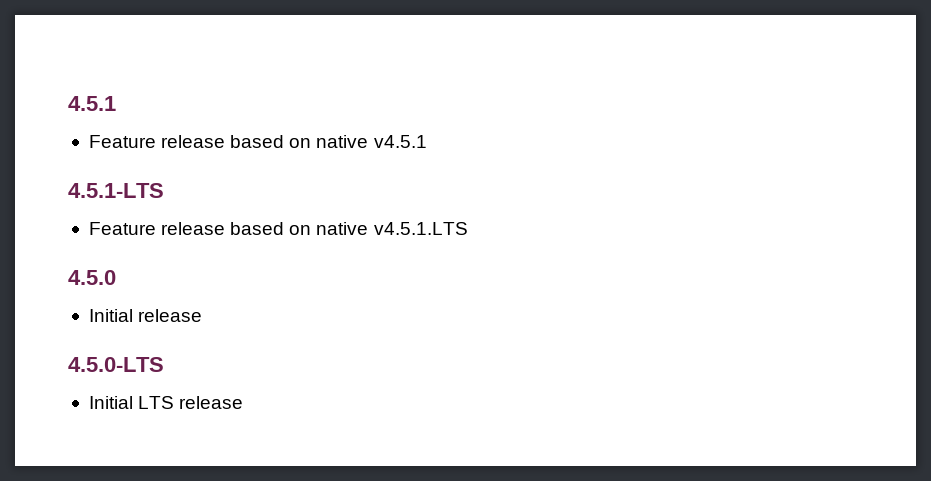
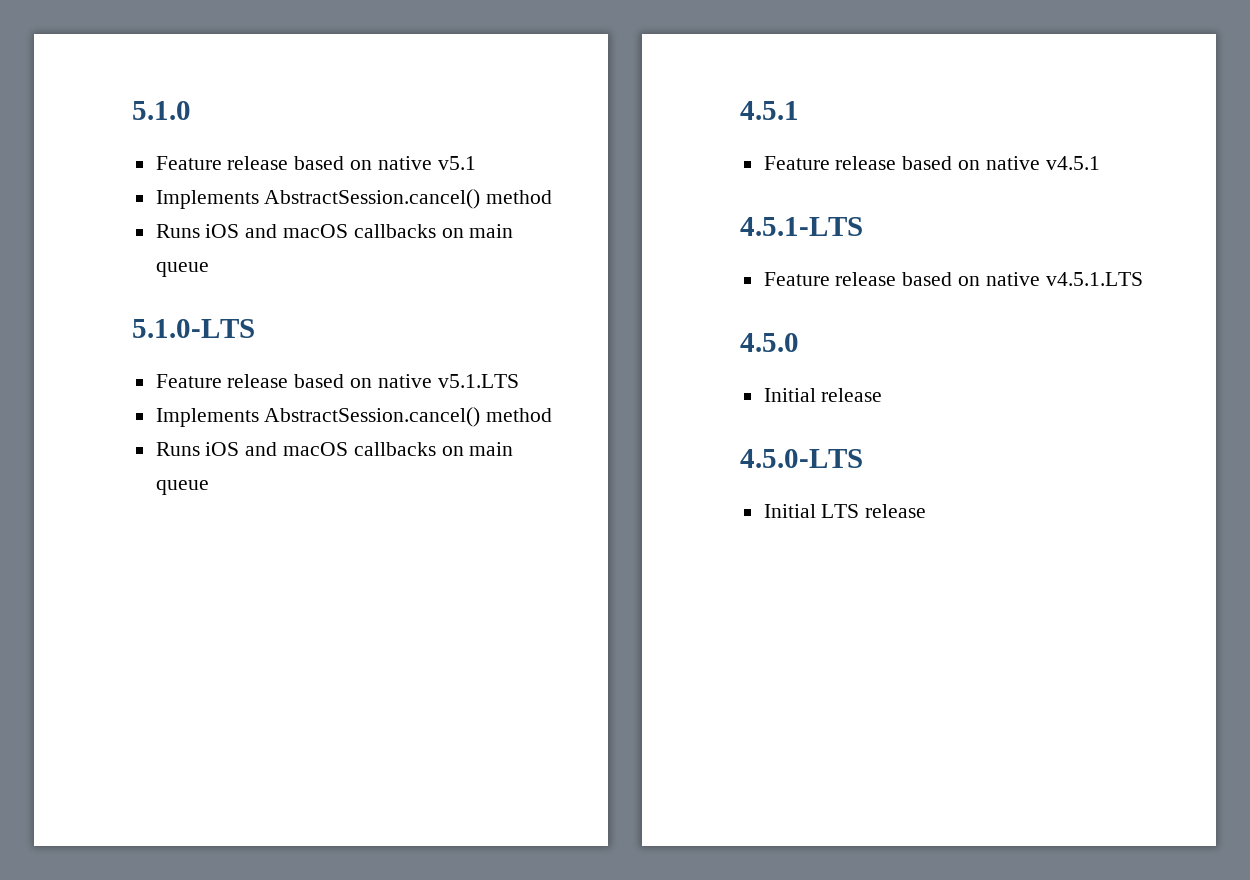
(68, 103) none -> [132,101,191,120] [155,156,476,170] [155,189,553,209] [155,224,514,238] [155,262,209,277] [132,319,255,338] [155,374,519,388] [155,407,553,427] [155,442,514,456] [155,480,209,495] 5.1.0 // Feature release based on native v5.1 // Implements AbstractSession.cancel() method // Runs iOS and macOS callbacks on main queue // 5.1.0-LTS // Feature release based on native v5.1.LTS // Implements AbstractSession.cancel() method // Runs iOS and macOS callbacks on main queue //

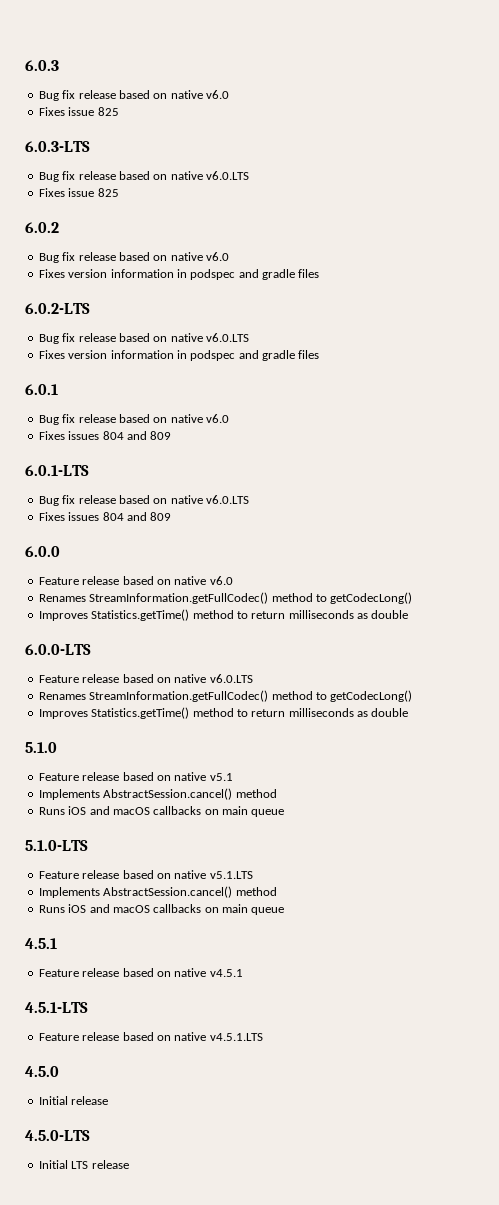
(132, 110) none -> [25,60,59,71] [38,90,229,101] [38,107,119,116] [25,141,90,152] [38,171,249,182] [38,188,119,197] [25,222,59,233] [38,252,229,263] [38,269,320,280] [25,303,90,314] [38,333,249,344] [38,350,320,361] [25,384,58,395] [38,414,229,425] [38,431,172,440] [25,465,89,476] [38,495,249,506] [38,512,172,521] [25,546,60,557] [38,576,233,585] [38,592,413,604] [38,609,409,621] [25,644,91,655] [38,674,253,683] [38,690,413,702] [38,707,409,719] 6.0.3 // Bug fix release based on native v6.0 // Fixes issue 825 // 6.0.3-LTS // Bug fix release based on native v6.0.LTS // Fixes issue 825 // 6.0.2 // Bug fix release based on native v6.0 // Fixes version information in podspec and gradle files // 6.0.2-LTS // Bug fix release based on native v6.0.LTS // Fixes version information in podspec and gradle files // 6.0.1 // Bug fix release based on native v6.0 // Fixes issues 804 and 809 // 6.0.1-LTS // Bug fix release based on native v6.0.LTS // Fixes issues 804 and 809 // 6.0.0 // Feature release based on native v6.0 // Renames StreamInformation.getFullCodec() method to getCodecLong() // Improves Statistics.getTime() method to return milliseconds as double // 6.0.0-LTS // Feature release based on native v6.0.LTS // Renames StreamInformation.getFullCodec() method to getCodecLong() // Improves Statistics.getTime() method to return milliseconds as double //

